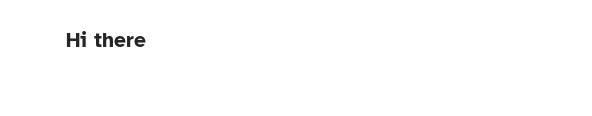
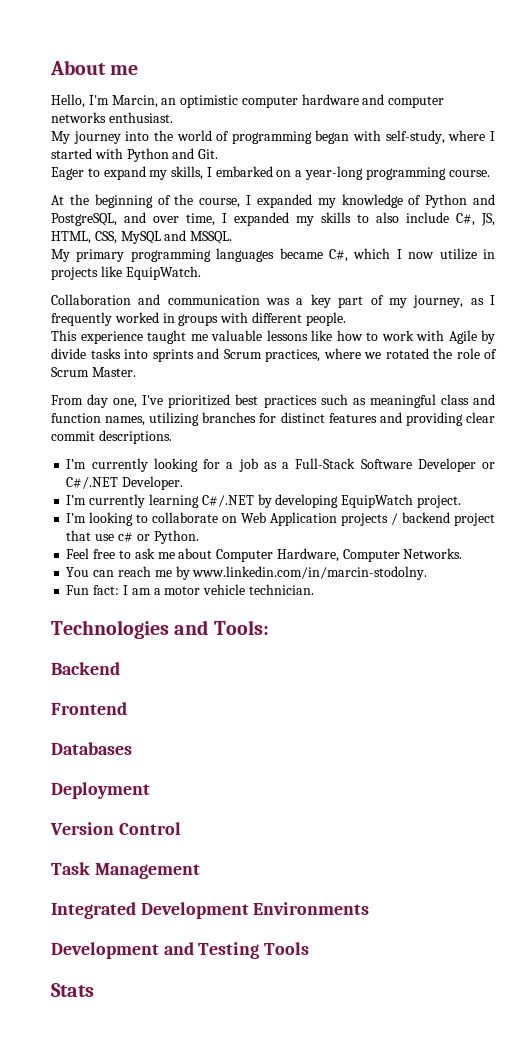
[66,31,146,47] Hi there -> [50,60,139,75] [51,94,445,108] [51,112,173,123] [51,130,495,144] [51,148,219,162] [51,166,490,180] [51,194,495,208] [51,212,495,226] [51,230,233,244] [51,248,495,262] [51,266,201,280] [51,294,496,308] [51,312,346,326] [51,330,495,344] [51,348,497,362] [51,367,136,377] [51,394,495,408] [51,412,495,426] [51,430,172,444] [66,458,496,472] [66,476,184,490] [66,494,461,508] [66,512,495,526] [66,530,199,544] [66,548,463,562] [66,566,428,580] [66,584,314,595] [51,620,269,639] [51,662,120,675] [51,702,127,715] [51,742,132,755] [51,782,150,799] [50,822,181,835] [51,862,200,879] [51,902,370,919] [51,942,310,959] [51,983,94,997] About me // Hello, I'm Marcin, an optimistic computer hardware and computer networks enthusiast. // My journey into the world of programming began with self-study, where I started with Python and Git. // Eager to expand my skills, I embarked on a year-long programming course. // At the beginning of the course, I expanded my knowledge of Python and PostgreSQL, and over time, I expanded my skills to also include C#, JS, HTML, CSS, MySQL and MSSQL. // My primary programming languages became C#, which I now utilize in projects like EquipWatch. // Collaboration and communication was a key part of my journey, as I frequently worked in groups with different people. // This experience taught me valuable lessons like how to work with Agile by divide tasks into sprints and Scrum practices, where we rotated the role of Scrum Master. // From day one, I've prioritized best practices such as meaningful class and function names, utilizing branches for distinct features and providing clear commit descriptions. // I’m currently looking for a job as a Full-Stack Software Developer or C#/.NET Developer. // I’m currently learning C#/.NET by developing EquipWatch project. // I’m looking to collaborate on Web Application projects / backend project that use c# or Python. // Feel free to ask me about Computer Hardware, Computer Networks. // You can reach me by www.linkedin.com/in/marcin-stodolny. // Fun fact: I am a motor vehicle technician. // Technologies and Tools: // Backend // Frontend // Databases // Deployment // Version Control // Task Management // Integrated Development Environments // Development and Testing Tools // Stats

